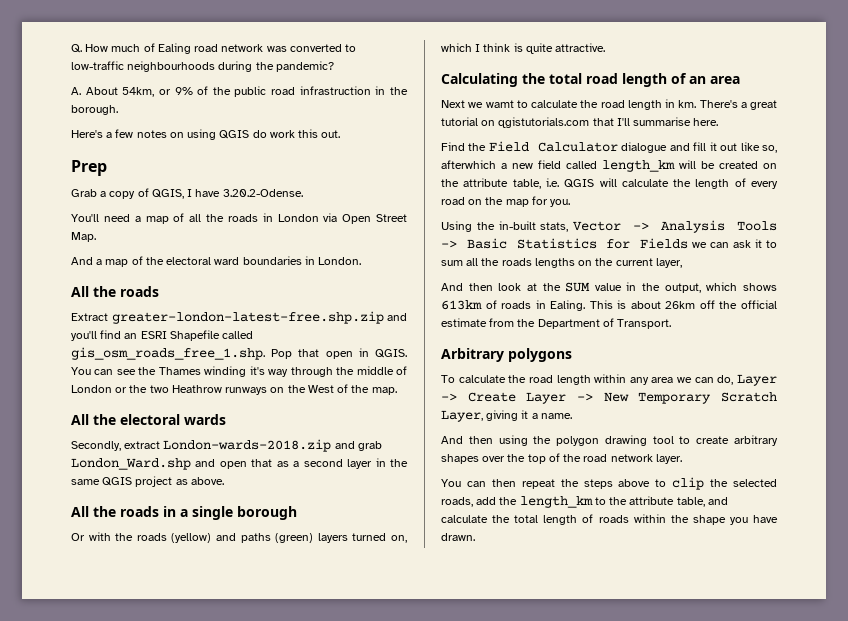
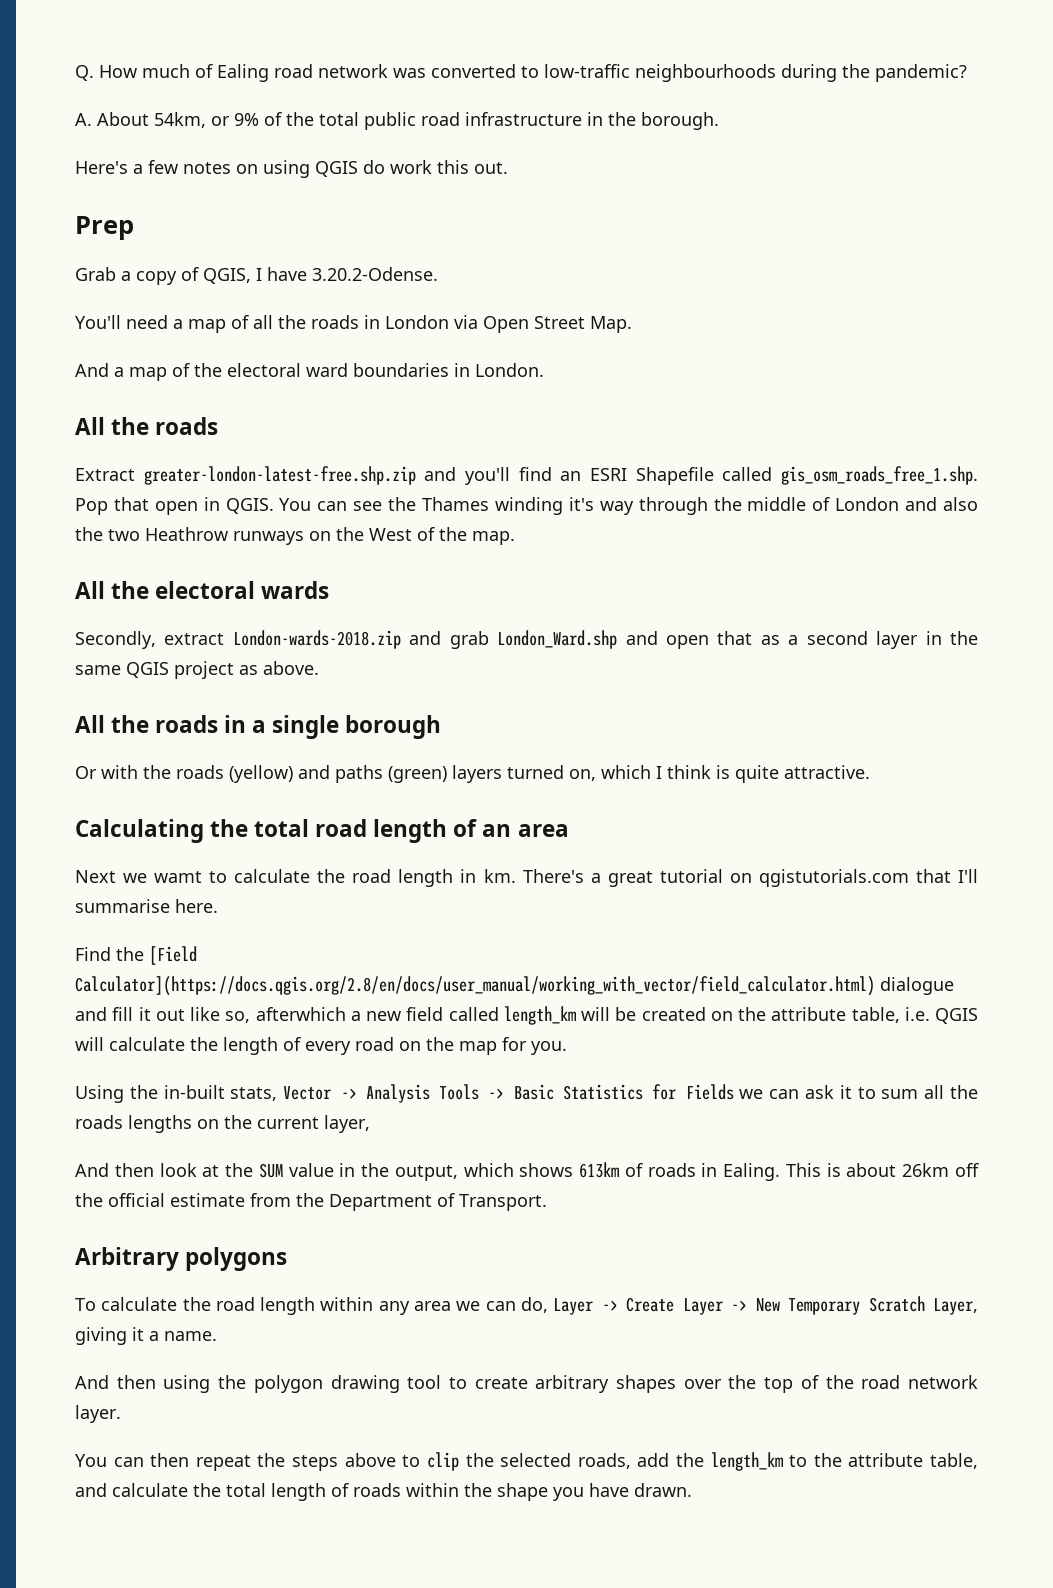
(231, 91) none -> [319,112,359,126] total
[299,86,371,95] infrastruction -> [465,112,582,126] infrastructure
[115,387,128,393] or -> [905,497,979,511] and also
[488,141,618,152] Field Calculator -> [149,946,197,965] [75,976,875,996] [Field Calculator](https://docs.qgis.org/2.8/en/docs/user_manual/working_with_vector/field_calculator.html)

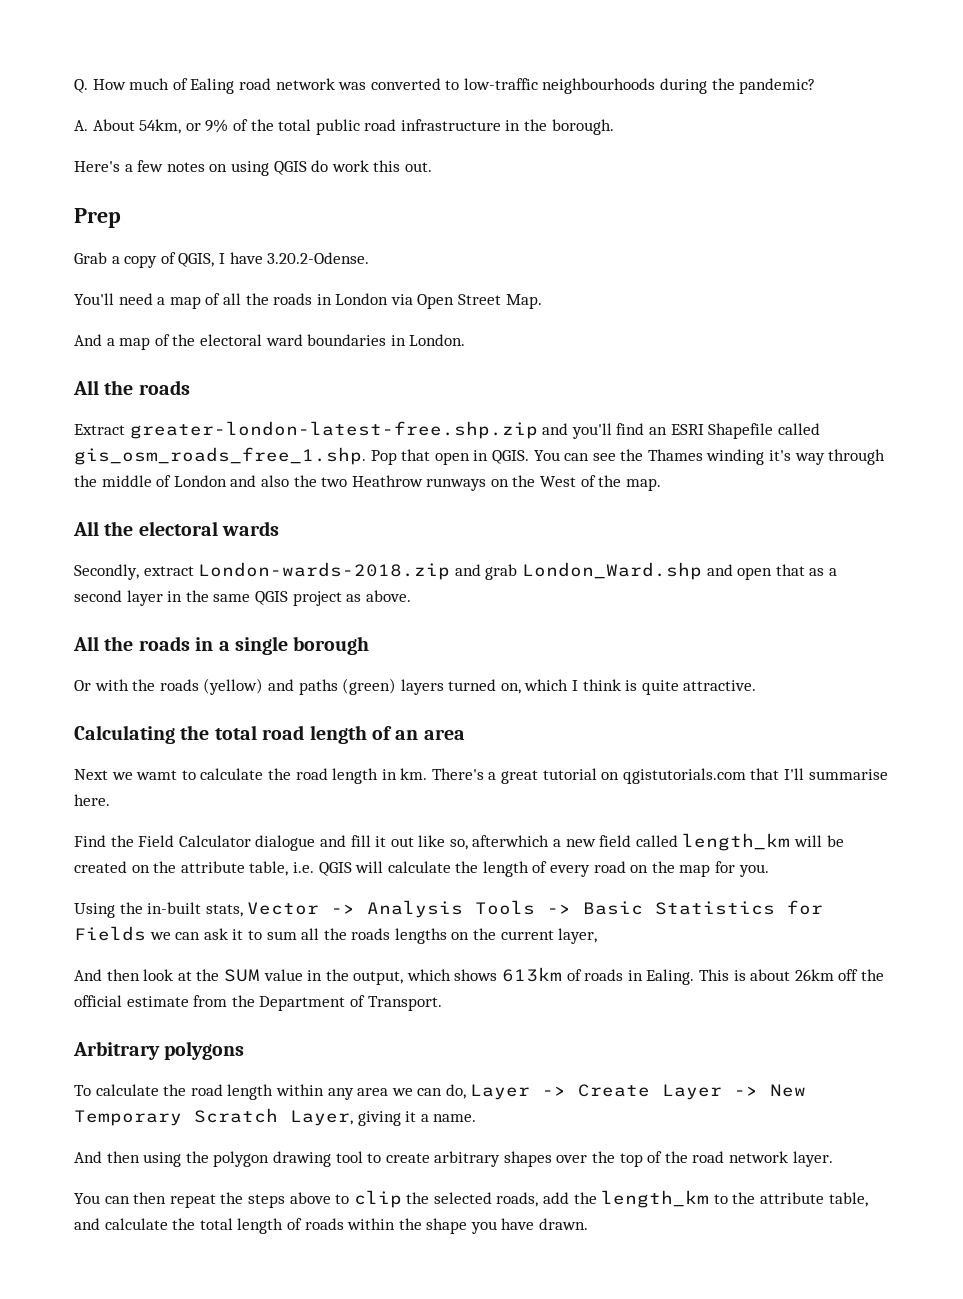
[149,946,197,965] [75,976,875,996] [Field Calculator](https://docs.qgis.org/2.8/en/docs/user_manual/working_with_vector/field_calculator.html) -> [138,835,251,847] Field Calculator

